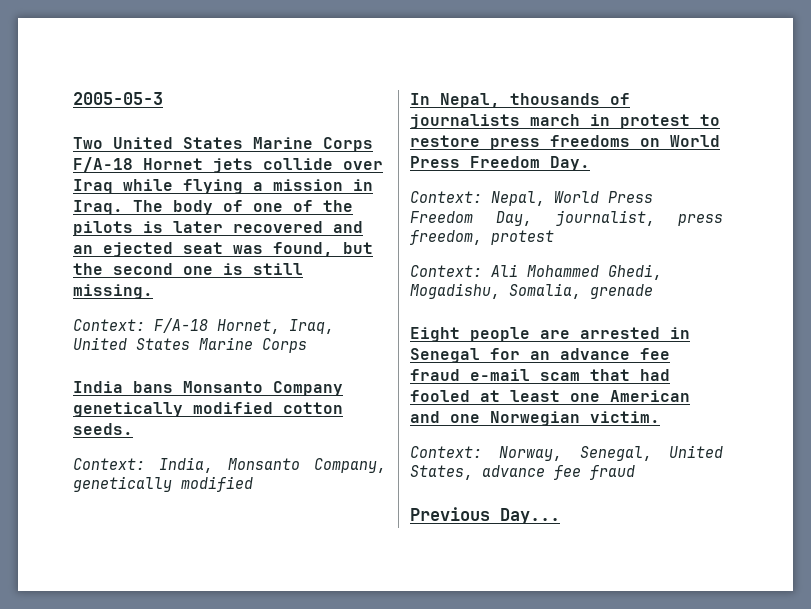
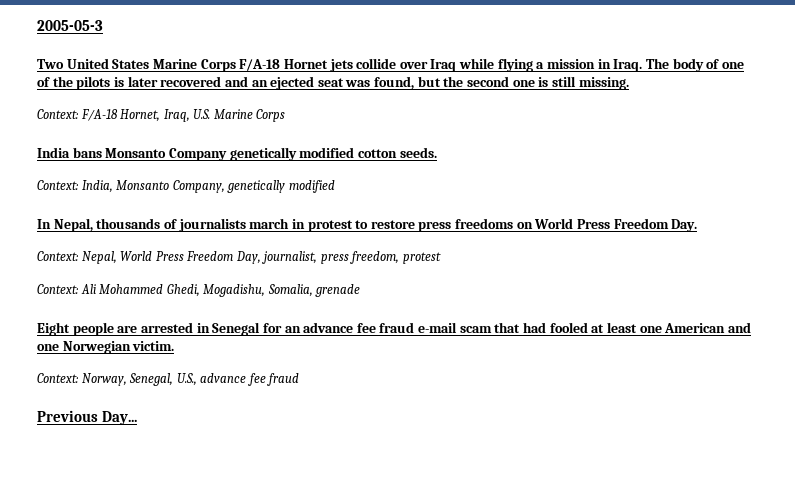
[73,337,190,350] United States -> [193,109,211,119] U.S.
[669,445,723,458] [410,465,473,480] United States, -> [176,373,197,386] U.S.,

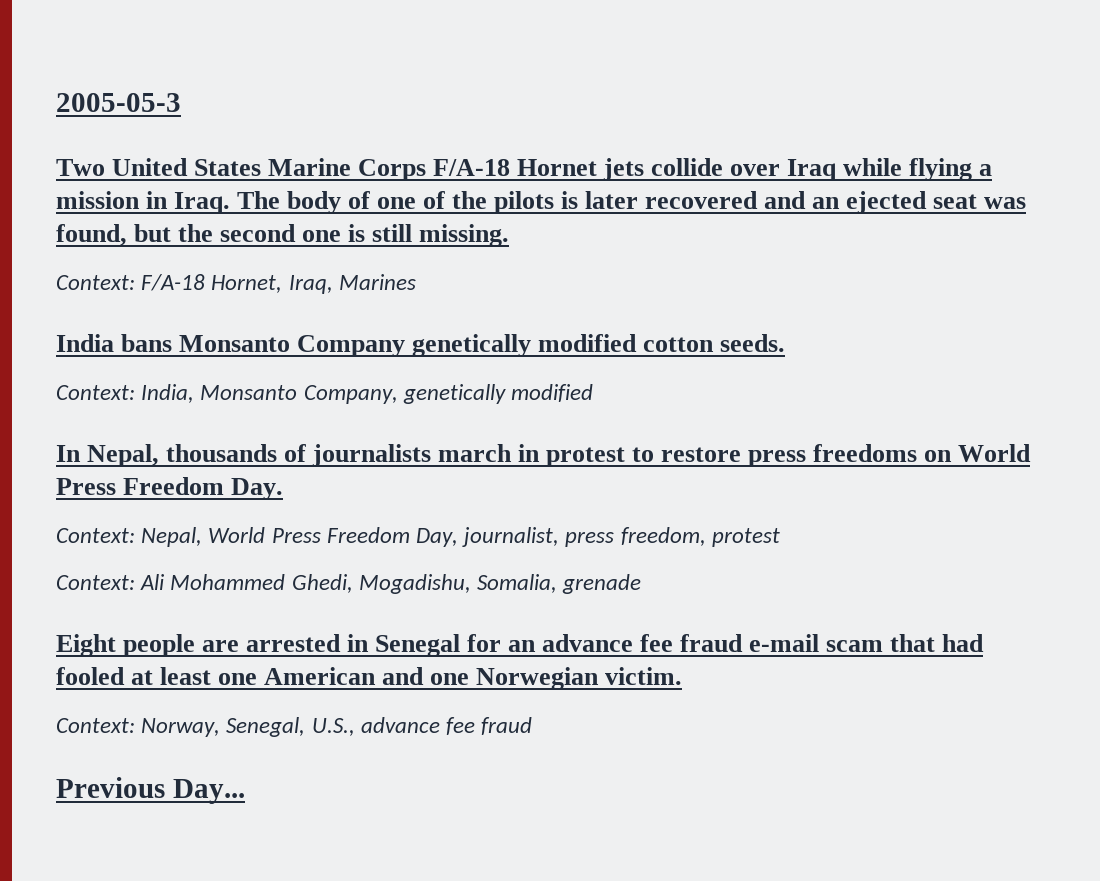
[193,109,286,122] U.S. Marine Corps -> [338,274,416,290] Marines

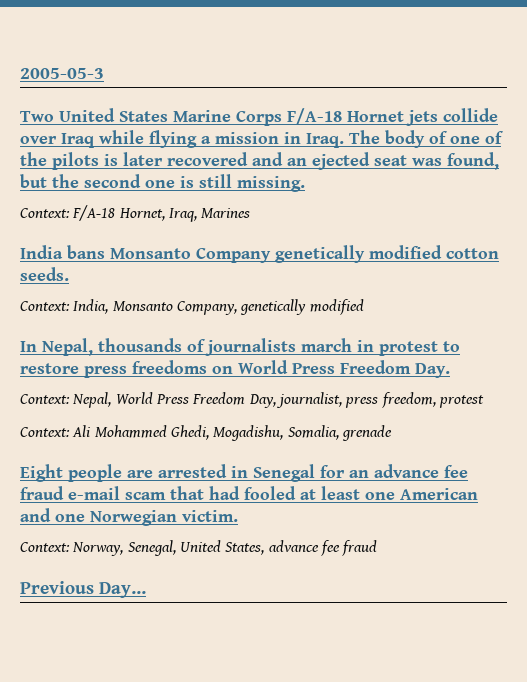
[311,718,355,736] U.S., -> [179,540,265,555] United States,

